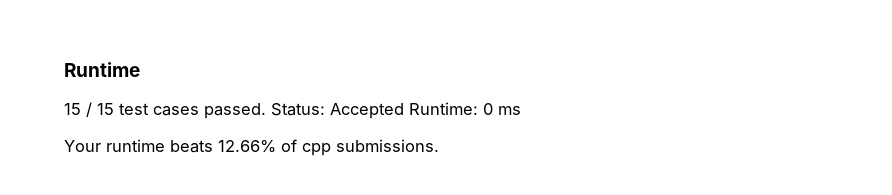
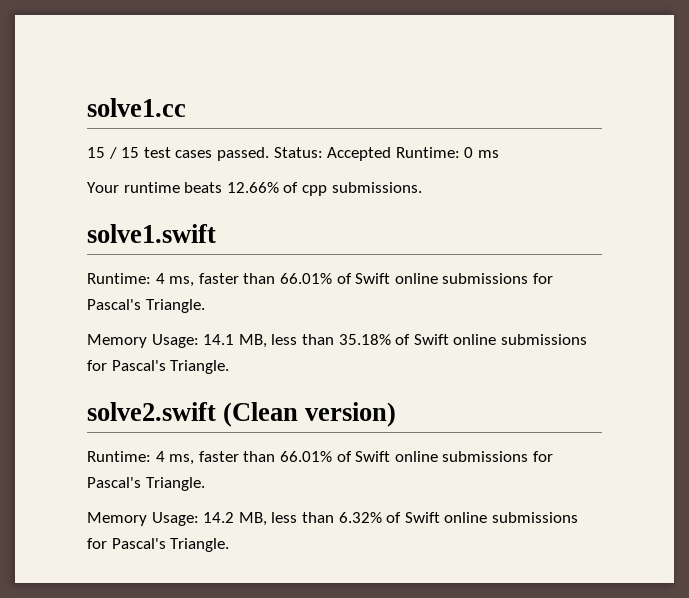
[64,62,140,77] Runtime -> [87,98,186,117] solve1.cc
(439, 145) none -> [87,224,216,243] [87,273,553,287] [87,299,205,313] [87,334,587,348] [87,360,230,374] [87,402,397,427] [87,451,553,465] [87,477,205,491] [87,512,578,526] [87,538,230,552] // solve1.swift // Runtime: 4 ms, faster than 66.01% of Swift online submissions for Pascal's Triangle. // Memory Usage: 14.1 MB, less than 35.18% of Swift online submissions for Pascal's Triangle. // solve2.swift (Clean version) // Runtime: 4 ms, faster than 66.01% of Swift online submissions for Pascal's Triangle. // Memory Usage: 14.2 MB, less than 6.32% of Swift online submissions for Pascal's Triangle.

